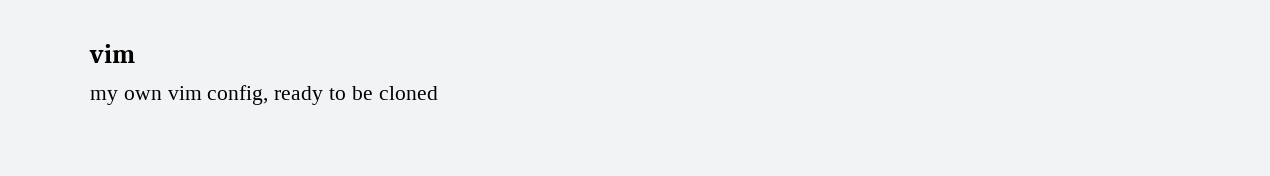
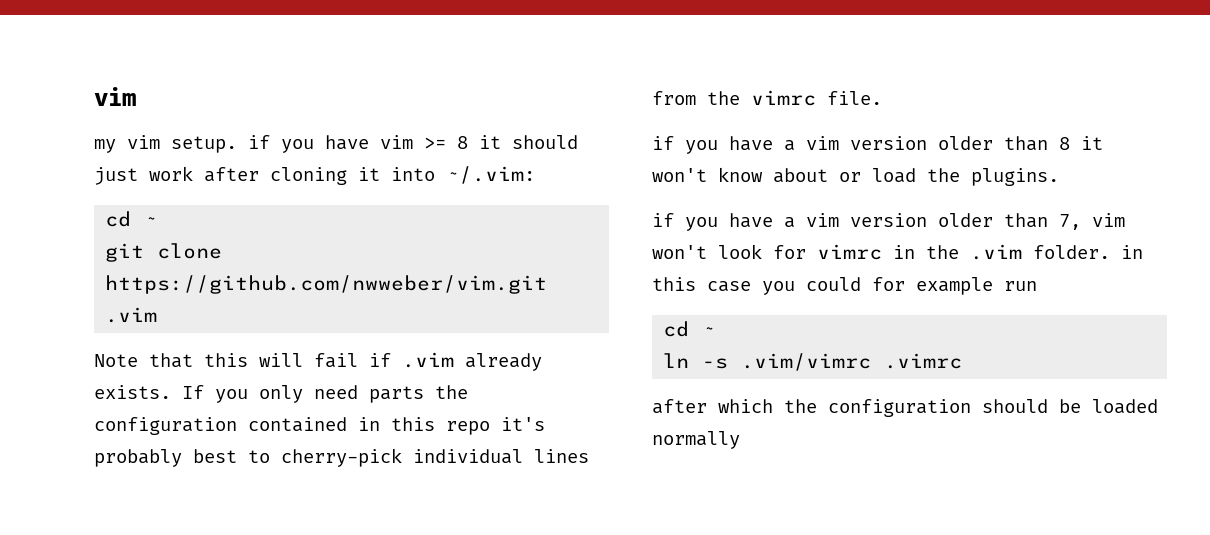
[123,85,438,105] own vim config, ready to be cloned -> [127,135,578,153] [94,166,535,185] [105,211,158,227] [105,243,223,262] [105,275,548,294] [105,307,158,323] [94,352,542,371] [94,385,468,403] [94,417,545,435] [94,448,589,467] [652,90,882,106] [652,136,1103,154] [652,167,1059,186] [652,213,1125,231] [652,244,1143,260] [652,277,1037,295] [663,321,716,337] [663,353,963,371] [652,399,1158,417] [652,431,740,449] vim setup. if you have vim >= 8 it should just work after cloning it into ~/.vim: // cd ~ // git clone https://github.com/nwweber/vim.git .vim // Note that this will fail if .vim already exists. If you only need parts the configuration contained in this repo it's probably best to cherry-pick individual lines from the vimrc file. // if you have a vim version older than 8 it won't know about or load the plugins. // if you have a vim version older than 7, vim won't look for vimrc in the .vim folder. in this case you could for example run // cd ~ // ln -s .vim/vimrc .vimrc // after which the configuration should be loaded normally

